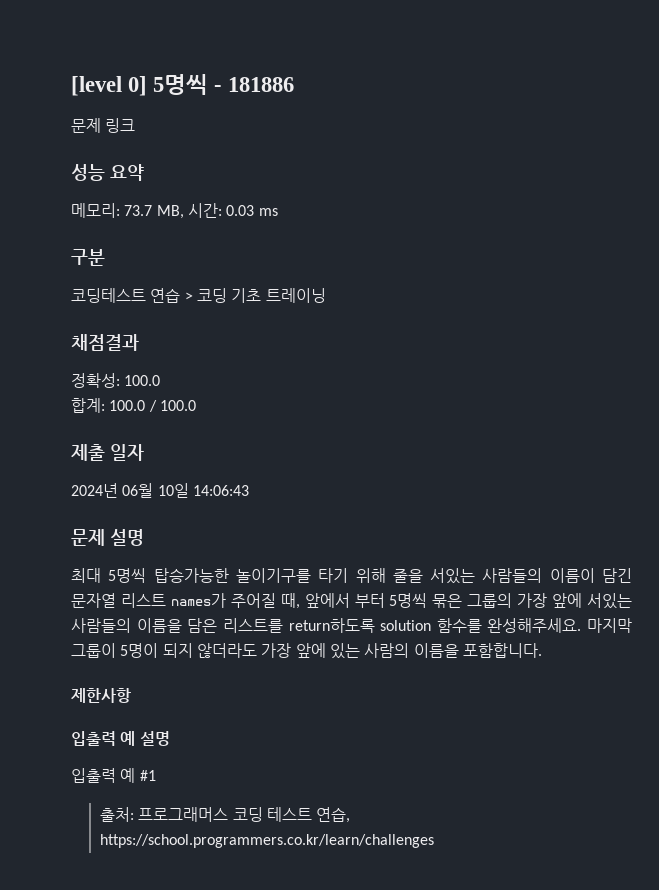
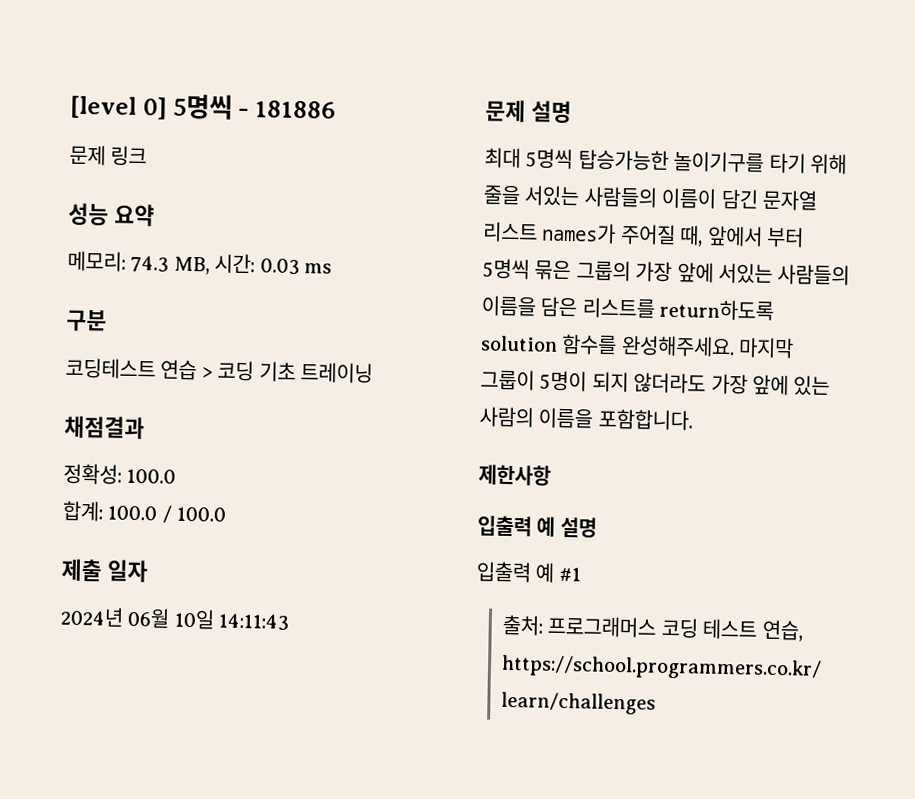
[124,205,153,216] 73.7 -> [130,255,170,273] 74.3
[192,485,249,496] 14:06:43 -> [218,613,290,631] 14:11:43

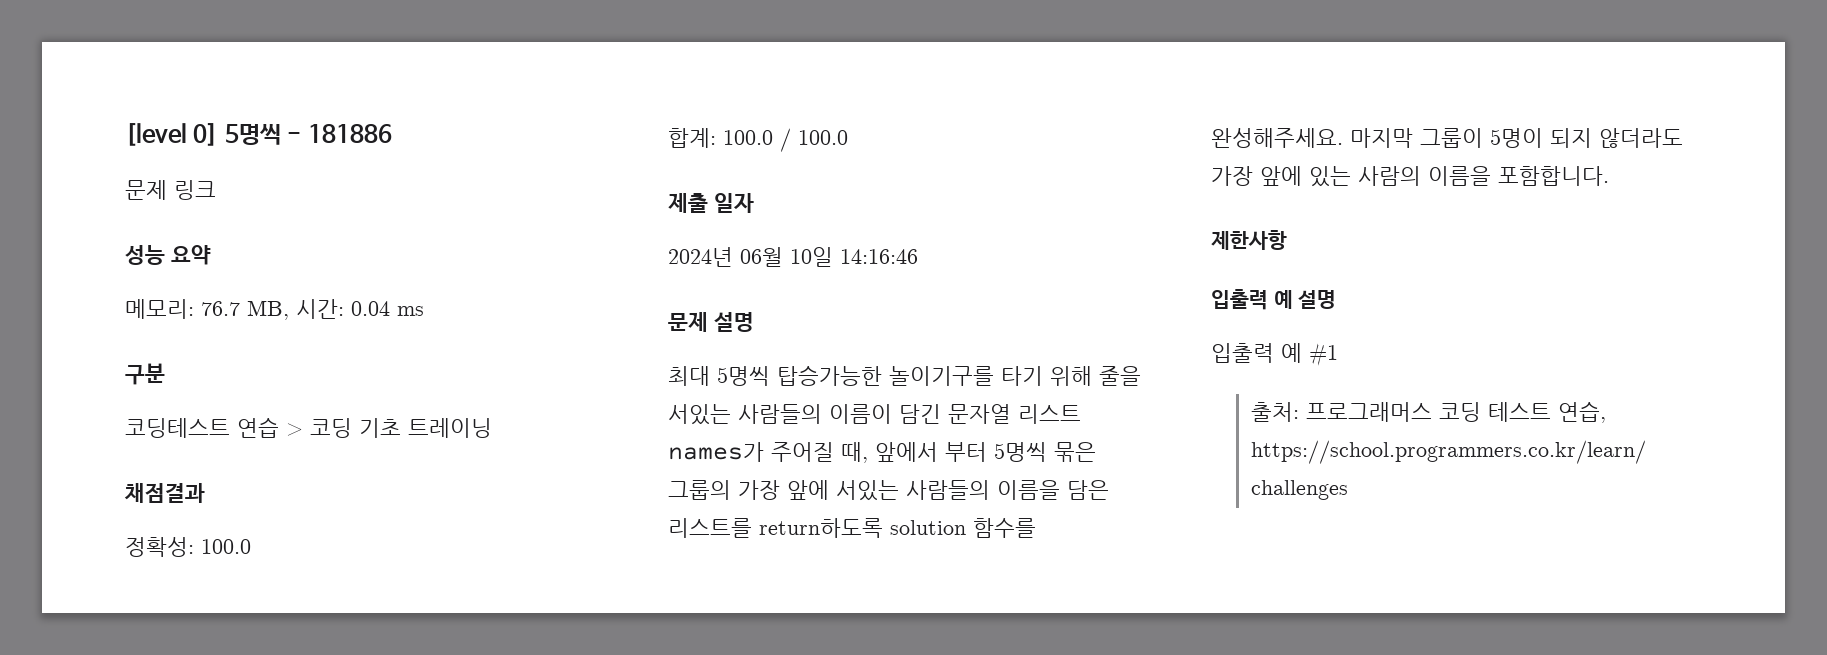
[130,255,170,273] 74.3 -> [201,301,240,316] 76.7
[259,258,300,276] 0.03 -> [351,301,390,316] 0.04
[218,613,290,631] 14:11:43 -> [840,249,918,264] 14:16:46

